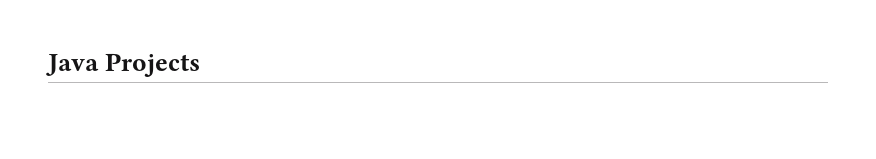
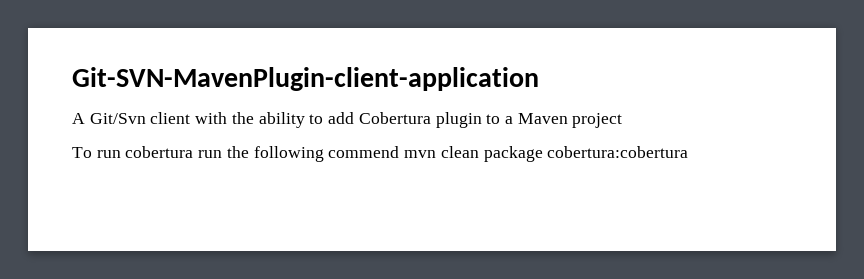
[46,53,201,77] Java Projects -> [72,67,539,91] [72,112,623,128] [72,146,689,162] Git-SVN-MavenPlugin-client-application // A Git/Svn client with the ability to add Cobertura plugin to a Maven project // To run cobertura run the following commend mvn clean package cobertura:cobertura

